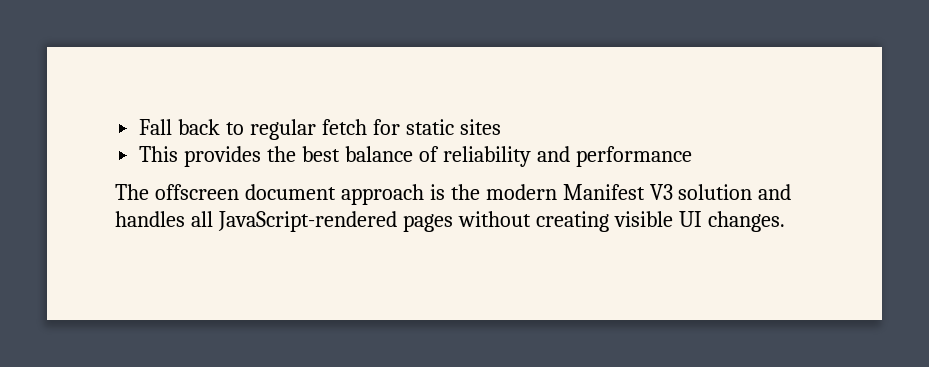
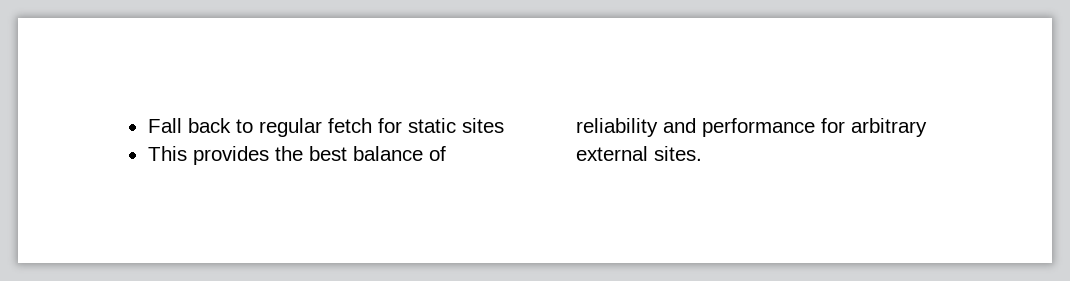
[115,184,792,205] [115,211,785,232] // The offscreen document approach is the modern Manifest V3 solution and handles all JavaScript-rendered pages without creating visible UI changes. -> [820,118,927,137] [575,146,702,161] for arbitrary external sites.

